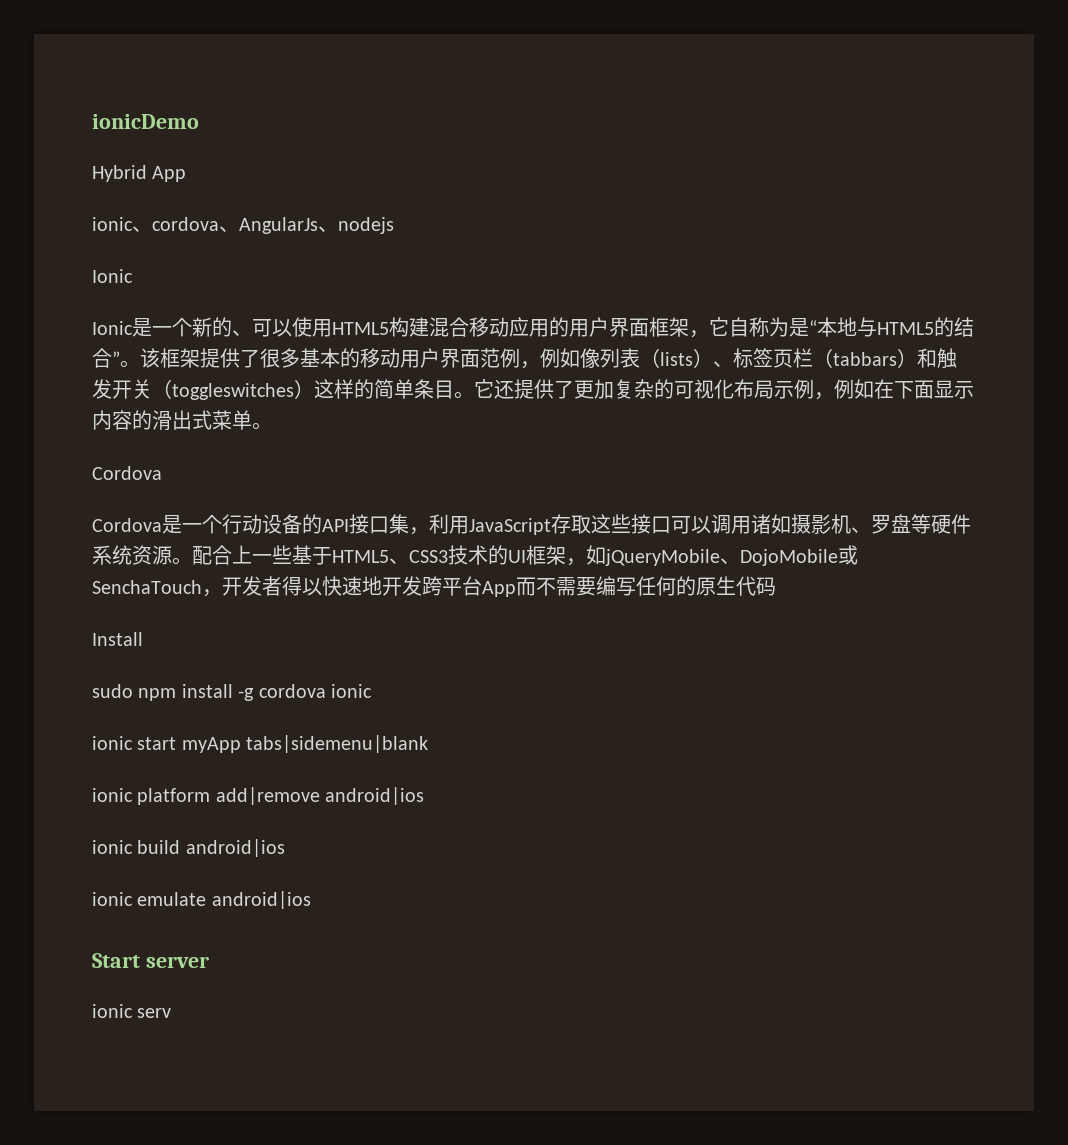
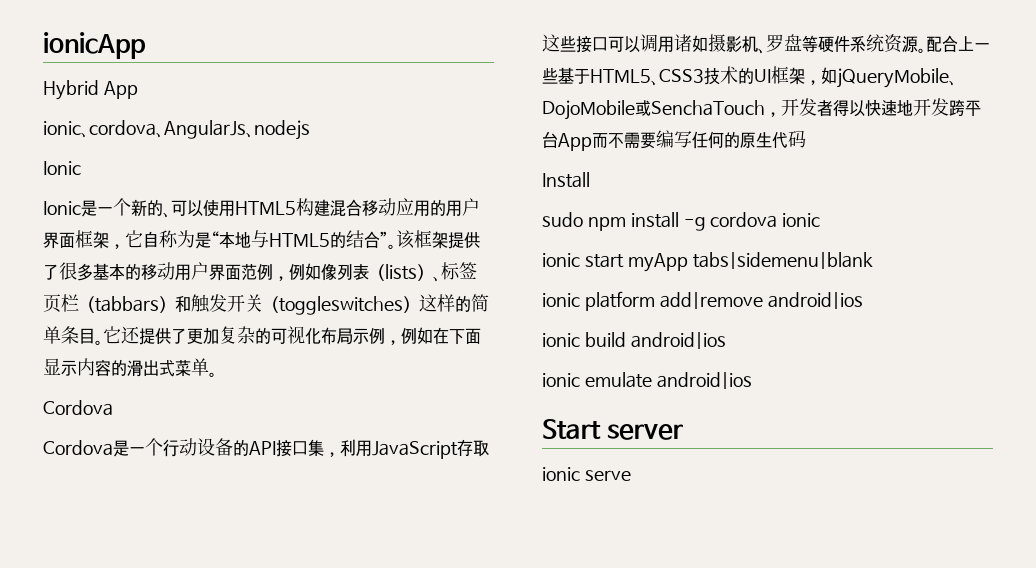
[92,114,199,129] ionicDemo -> [43,32,145,59] ionicApp
[137,1008,172,1018] serv -> [584,470,631,481] serve

